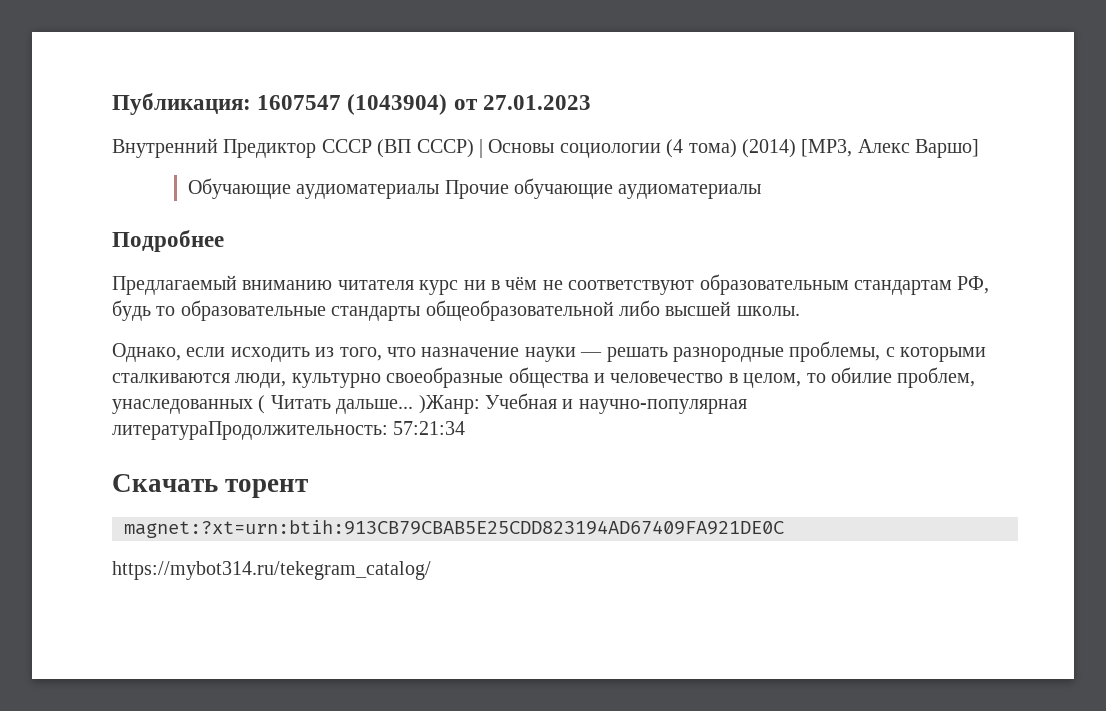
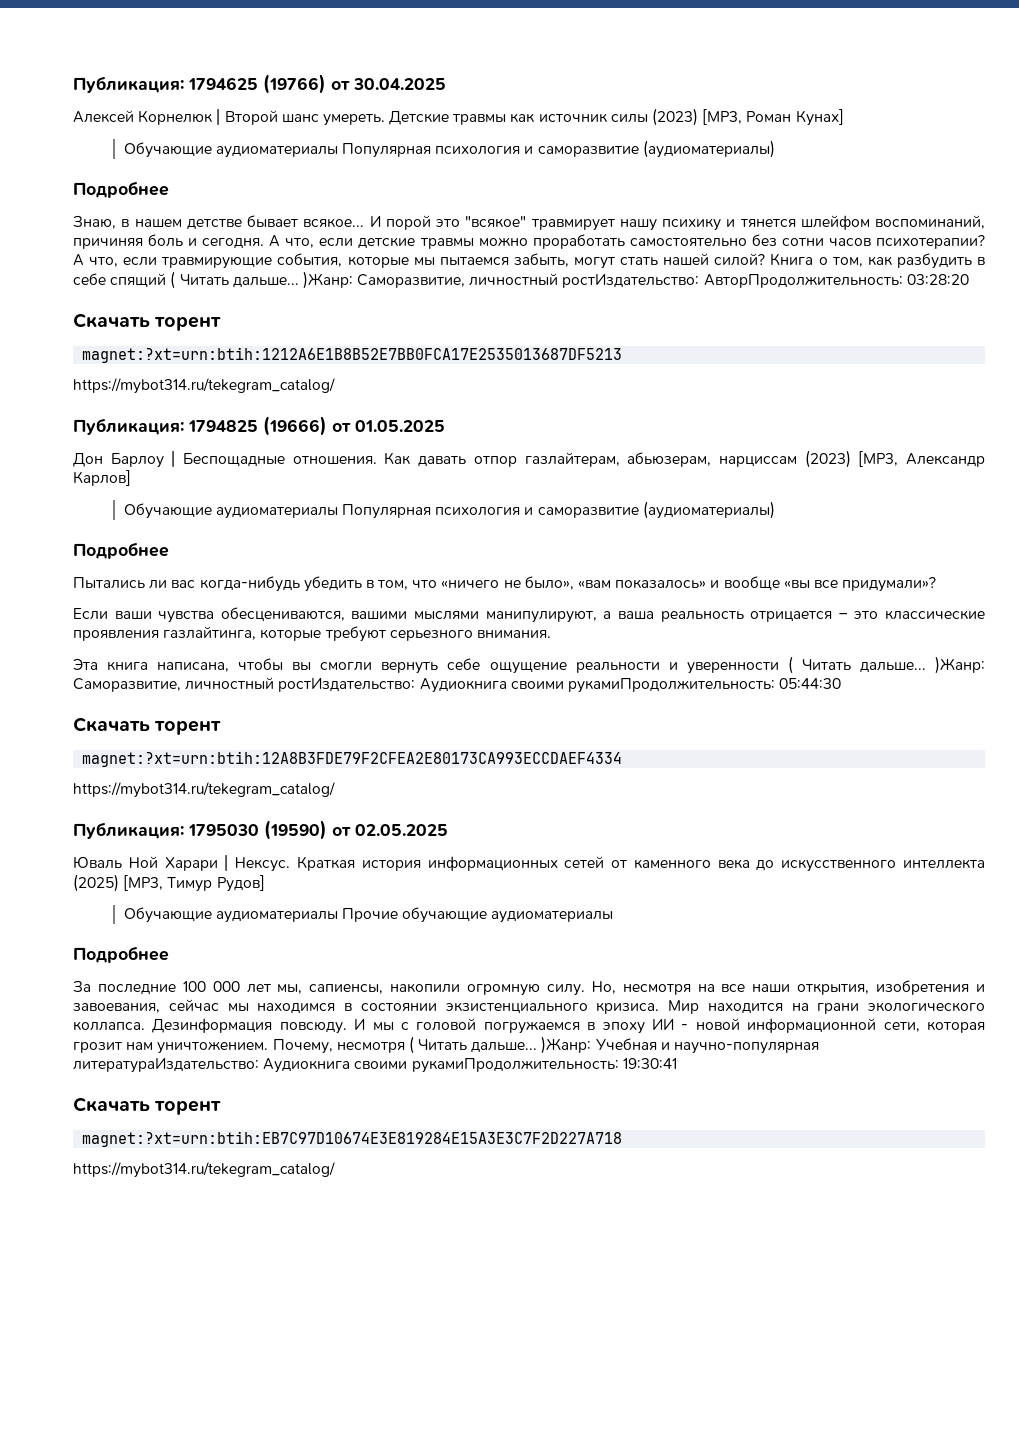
[112,93,591,115] [112,138,980,158] Публикация: 1607547 (1043904) от 27.01.2023 // Внутренний Предиктор СССР (ВП СССР) | Основы социологии (4 тома) (2014) [MP3, Алекс Варшо] -> [73,74,446,94] [73,108,844,126] [123,140,775,158] [73,181,169,198] [73,215,985,231] [73,234,986,249] [73,253,985,269] [73,271,969,289] [73,313,222,331] [82,347,623,363] [73,378,335,394] [73,416,445,436] [73,450,986,468] [73,470,131,486] [123,501,775,519] [73,542,169,559] [73,576,937,592] [73,607,986,623] [73,626,551,642] [73,656,986,674] [73,677,842,693] [73,717,222,735] [82,751,623,767] [73,782,335,798] [73,820,448,840] [73,854,986,872] [73,874,265,892] Публикация: 1794625 (19766) от 30.04.2025 // Алексей Корнелюк | Второй шанс умереть. Детские травмы как источник силы (2023) [MP3, Роман Кунах] // Обучающие аудиоматериалы Популярная психология и саморазвитие (аудиоматериалы) // Подробнее // Знаю, в нашем детстве бывает всякое... И порой это "всякое" травмирует нашу психику и тянется шлейфом воспоминаний, причиняя боль и сегодня. А что, если детские травмы можно проработать самостоятельно без сотни часов психотерапии? А что, если травмирующие события, которые мы пытаемся забыть, могут стать нашей силой? Книга о том, как разбудить в себе спящий ( Читать дальше... )Жанр: Саморазвитие, личностный ростИздательство: АвторПродолжительность: 03:28:20 // Скачать торент // magnet:?xt=urn:btih:1212A6E1B8B52E7BB0FCA17E2535013687DF5213 // https://mybot314.ru/tekegram_catalog/ // Публикация: 1794825 (19666) от 01.05.2025 // Дон Барлоу | Беспощадные отношения. Как давать отпор газлайтерам, абьюзерам, нарциссам (2023) [MP3, Александр Карлов] // Обучающие аудиоматериалы Популярная психология и саморазвитие (аудиоматериалы) // Подробнее // Пытались ли вас когда-нибудь убедить в том, что «ничего не было», «вам показалось» и вообще «вы все придумали»? // Если ваши чувства обесцениваются, вашими мыслями манипулируют, а ваша реальность отрицается – это классические проявления газлайтинга, которые требуют серьезного внимания. // Эта книга написана, чтобы вы смогли вернуть себе ощущение реальности и уверенности ( Читать дальше... )Жанр: Саморазвитие, личностный ростИздательство: Аудиокнига своими рукамиПродолжительность: 05:44:30 // Скачать торент // magnet:?xt=urn:btih:12A8B3FDE79F2CFEA2E80173CA993ECCDAEF4334 // https://mybot314.ru/tekegram_catalog/ // Публикация: 1795030 (19590) от 02.05.2025 // Юваль Ной Харари | Нексус. Краткая история информационных сетей от каменного века до искусственного интеллекта (2025) [MP3, Тимур Рудов]
[112,274,990,295] [112,300,800,321] [112,341,987,362] [112,367,976,388] [112,399,253,414] Предлагаемый вниманию читателя курс ни в чём не соответствуют образовательным стандартам РФ, будь то образовательные стандарты общеобразовательной либо высшей школы. // Однако, если исходить из того, что назначение науки — решать разнородные проблемы, с которыми сталкиваются люди, культурно своеобразные общества и человечество в целом, то обилие проблем, унаследованных -> [73,980,985,996] [73,999,985,1014] [73,1018,985,1034] [73,1039,405,1054] За последние 100 000 лет мы, сапиенсы, накопили огромную силу. Но, несмотря на все наши открытия, изобретения и завоевания, сейчас мы находимся в состоянии экзистенциального кризиса. Мир находится на грани экологического коллапса. Дезинформация повсюду. И мы с головой погружаемся в эпоху ИИ - новой информационной сети, которая грозит нам уничтожением. Почему, несмотря
[112,421,466,440] [112,474,309,498] [124,520,784,538] литератураПродолжительность: 57:21:34 // Скачать торент // magnet:?xt=urn:btih:913CB79CBAB5E25CDD823194AD67409FA921DE0C -> [72,1057,677,1073] [73,1097,222,1115] [82,1131,623,1147] литератураИздательство: Аудиокнига своими рукамиПродолжительность: 19:30:41 // Скачать торент // magnet:?xt=urn:btih:EB7C97D10674E3E819284E15A3E3C7F2D227A718

